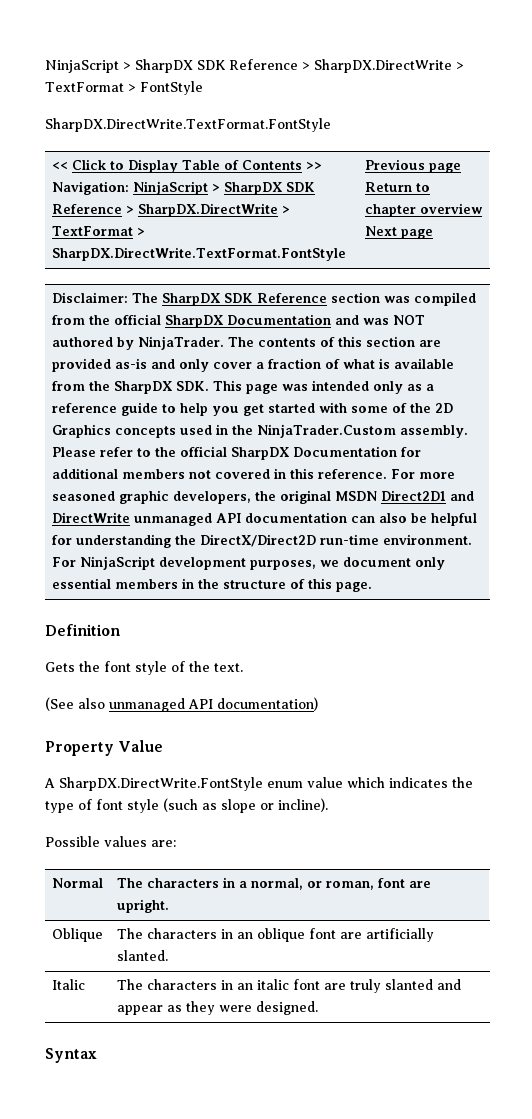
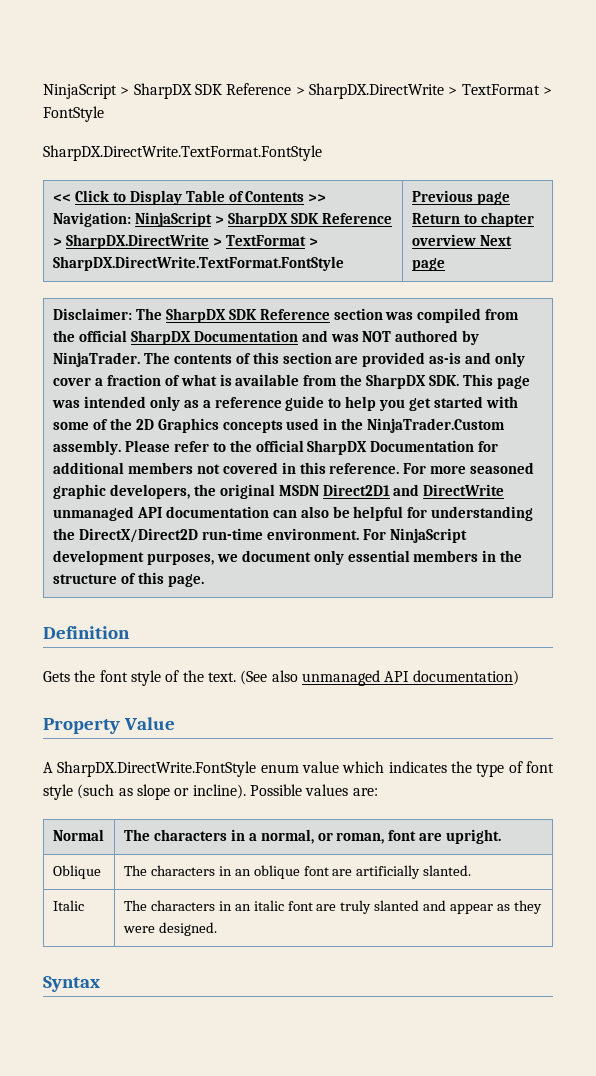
(243, 667) // -> (236, 677) none
(328, 805) // -> (246, 791) none

